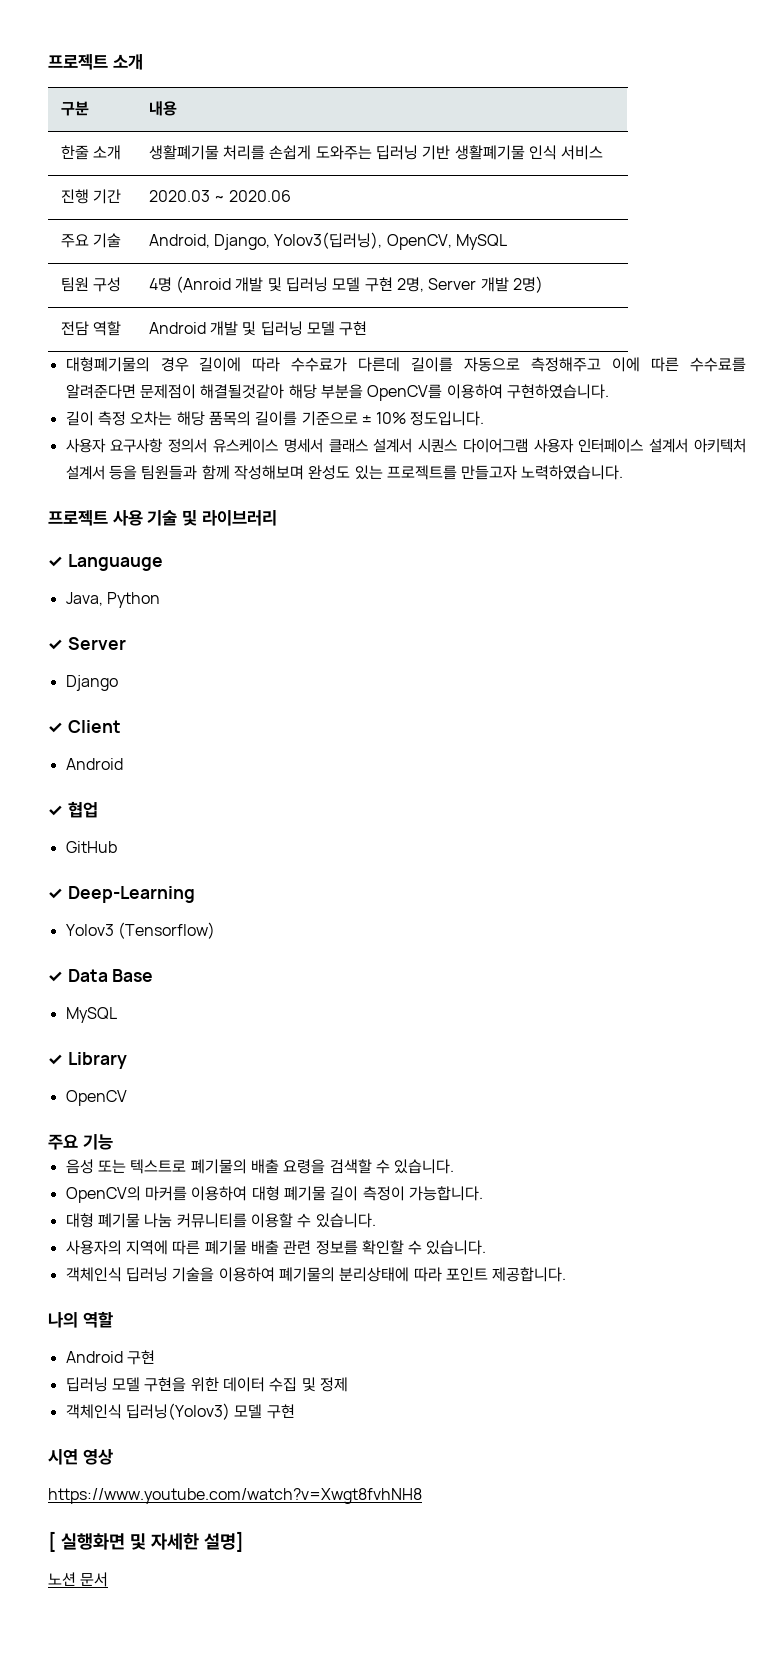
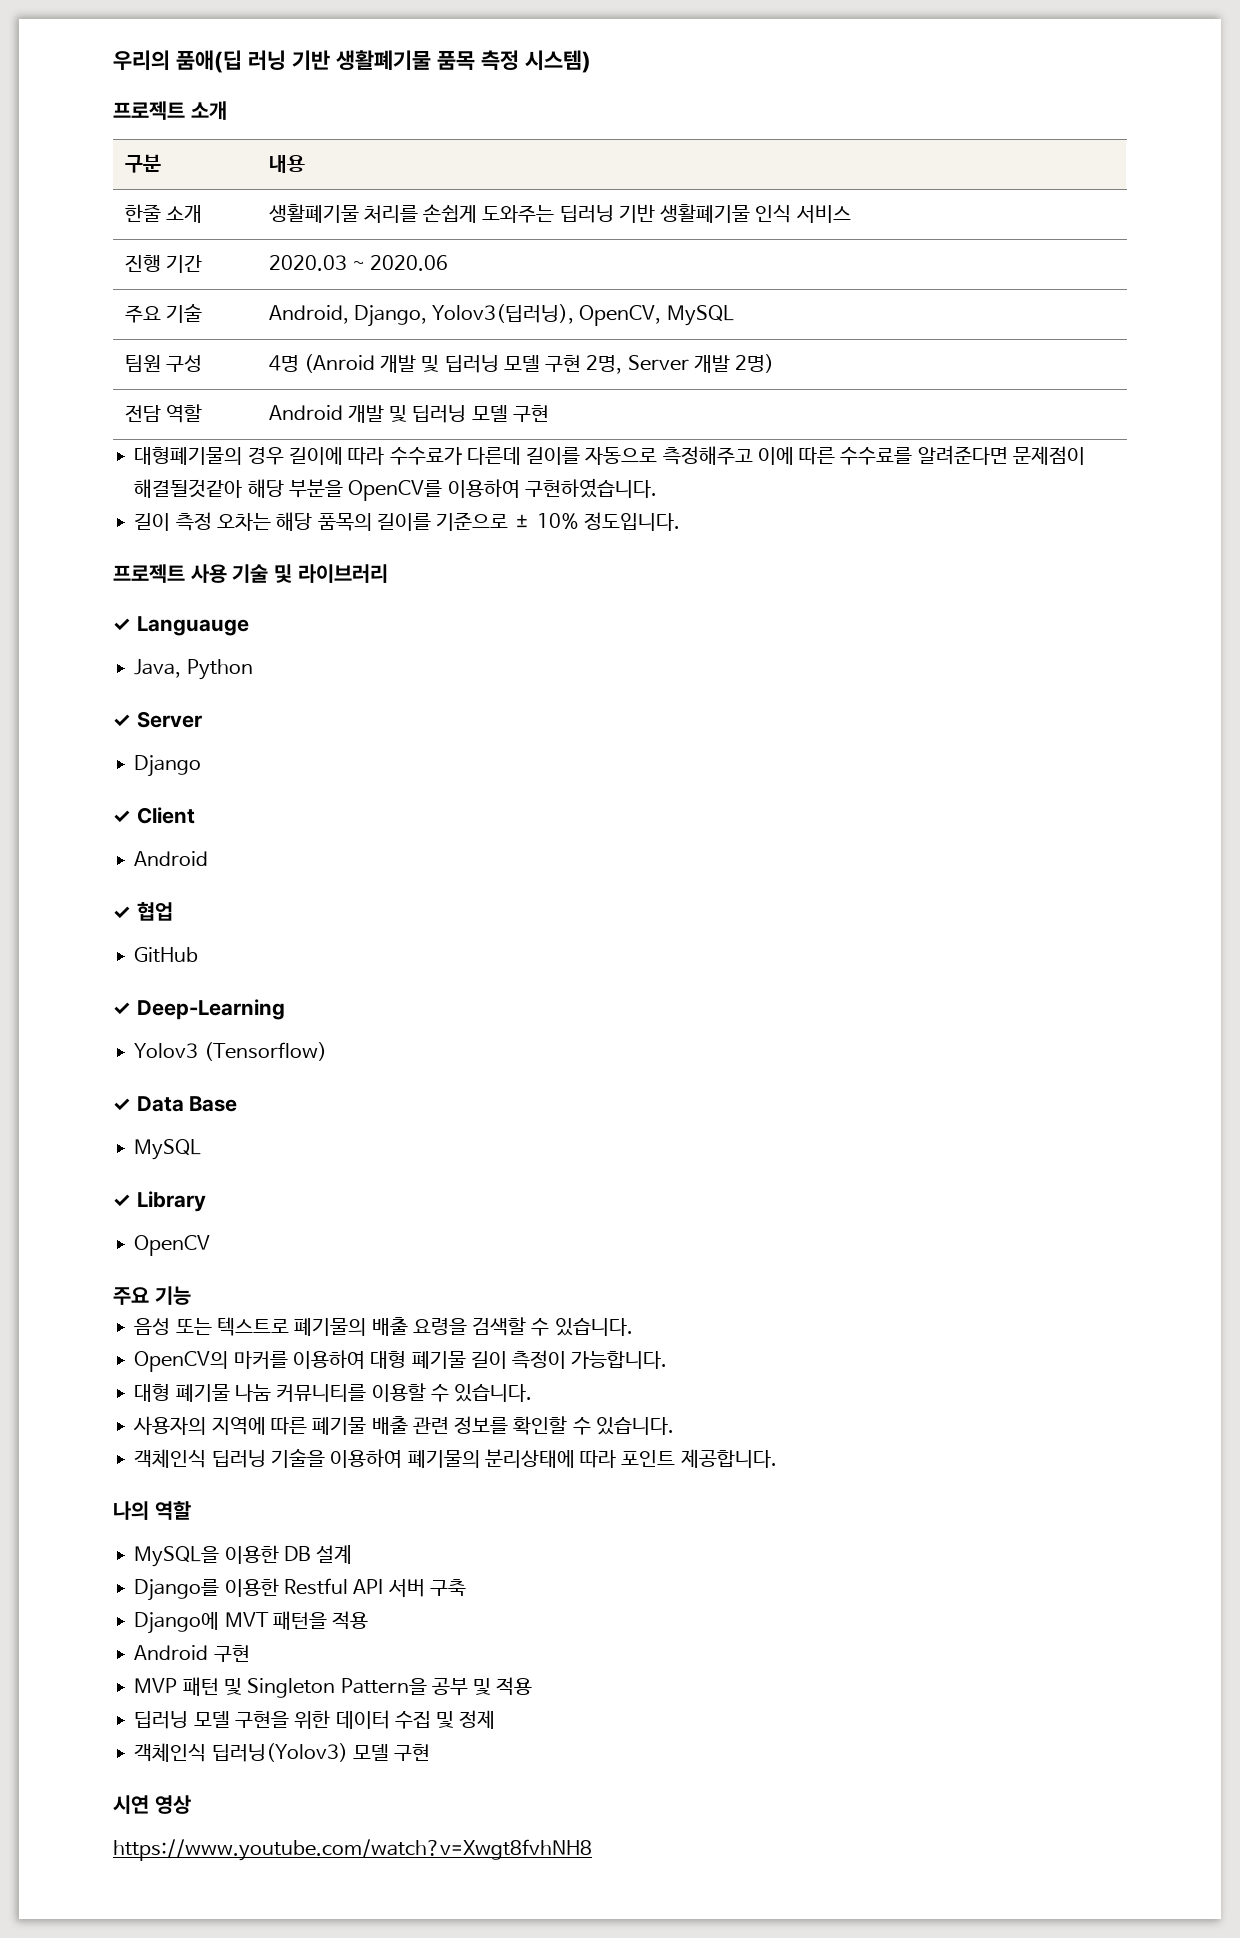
(48, 62) none -> [113,50,591,73] 우리의 품애(딥 러닝 기반 생활폐기물 품목 측정 시스템) //
[65,438,746,453] [65,465,624,480] // 사용자 요구사항 정의서 유스케이스 명세서 클래스 설계서 시퀀스 다이어그램 사용자 인터페이스 설계서 아키텍처 설계서 등을 팀원들과 함께 작성해보며 완성도 있는 프로젝트를 만들고자 노력하였습니다. -> (680, 521) none
[65,1350,155,1365] Android 구현 -> [134,1545,353,1567] [134,1578,466,1601] [134,1611,369,1634] [134,1645,250,1662] [134,1677,533,1698] MySQL을 이용한 DB 설계 // Django를 이용한 Restful API 서버 구축 // Django에 MVT 패턴을 적용 // Android 구현 // MVP 패턴 및 Singleton Pattern을 공부 및 적용
[48,1531,244,1552] [48,1572,109,1587] // [ 실행화면 및 자세한 설명] // 노션 문서 -> (592, 1850) none

